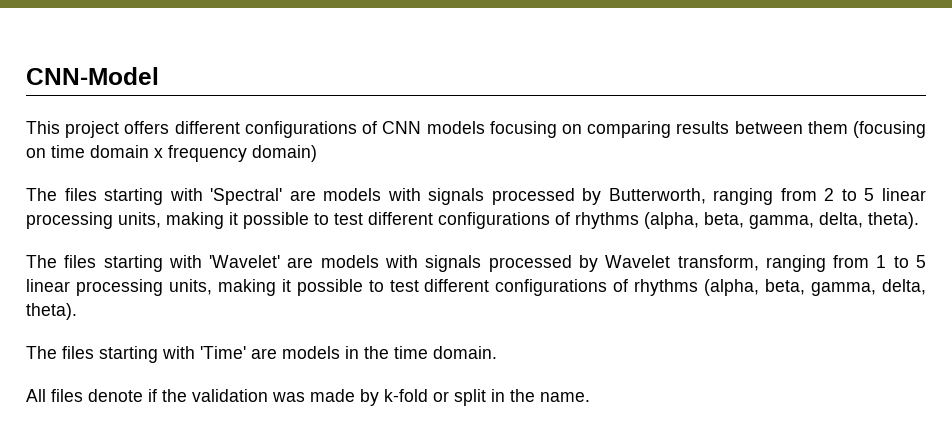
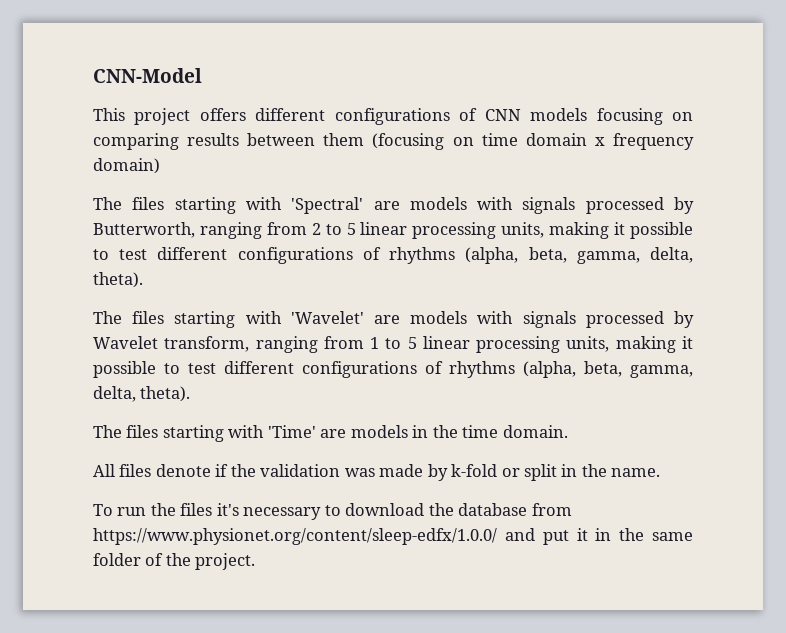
(590, 397) none -> [93,503,572,520] [93,528,693,545] [93,553,256,570] // To run the files it's necessary to download the database from https://www.physionet.org/content/sleep-edfx/1.0.0/ and put it in the same folder of the project.

